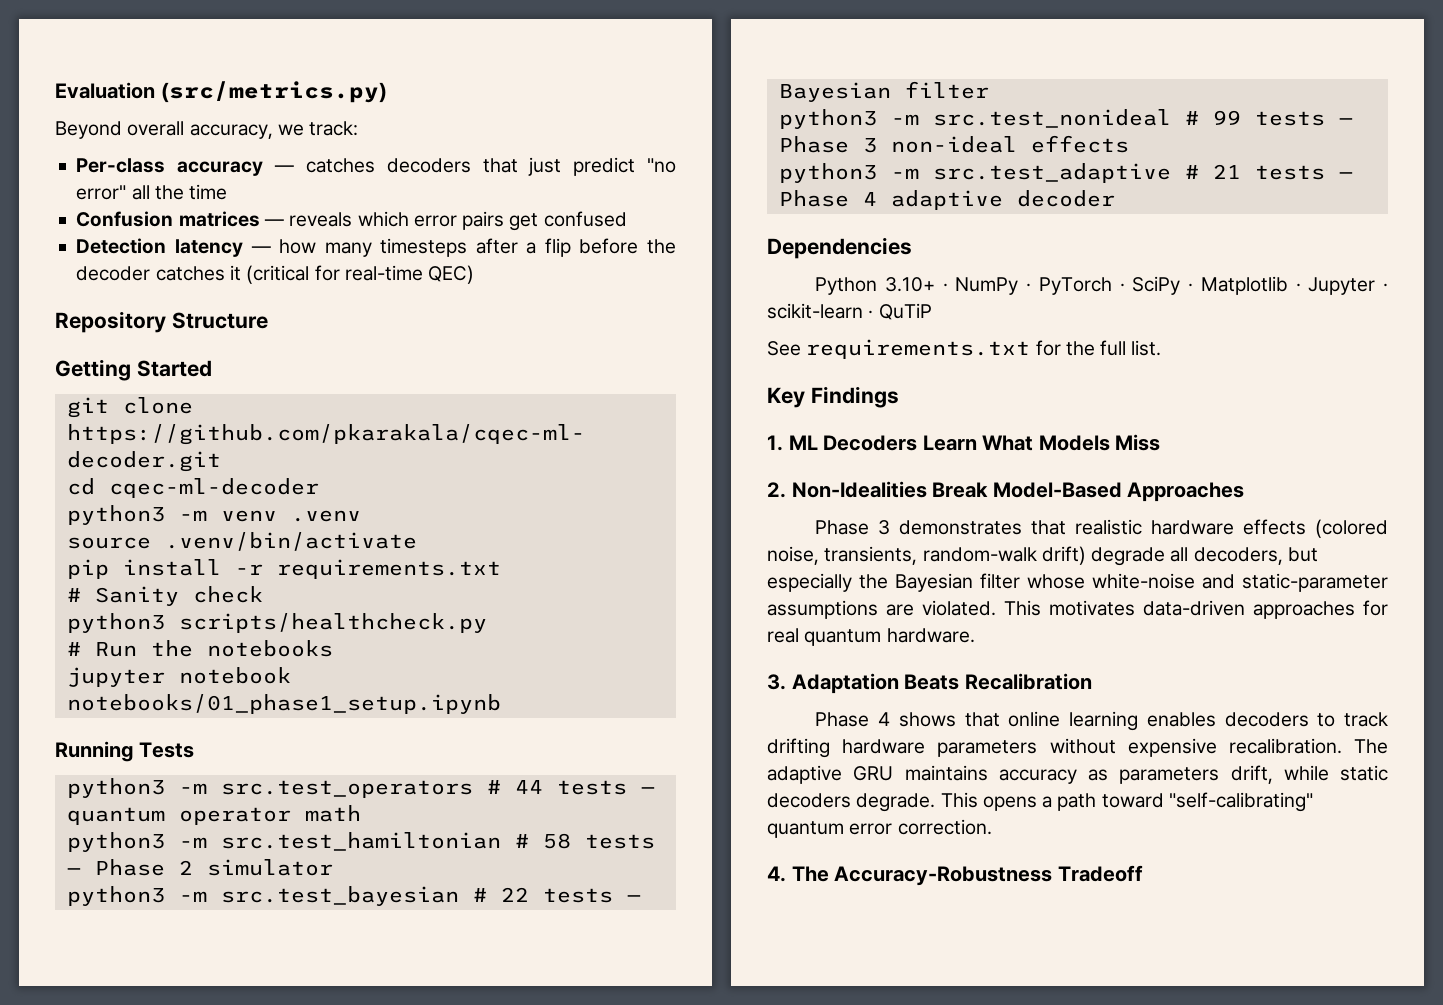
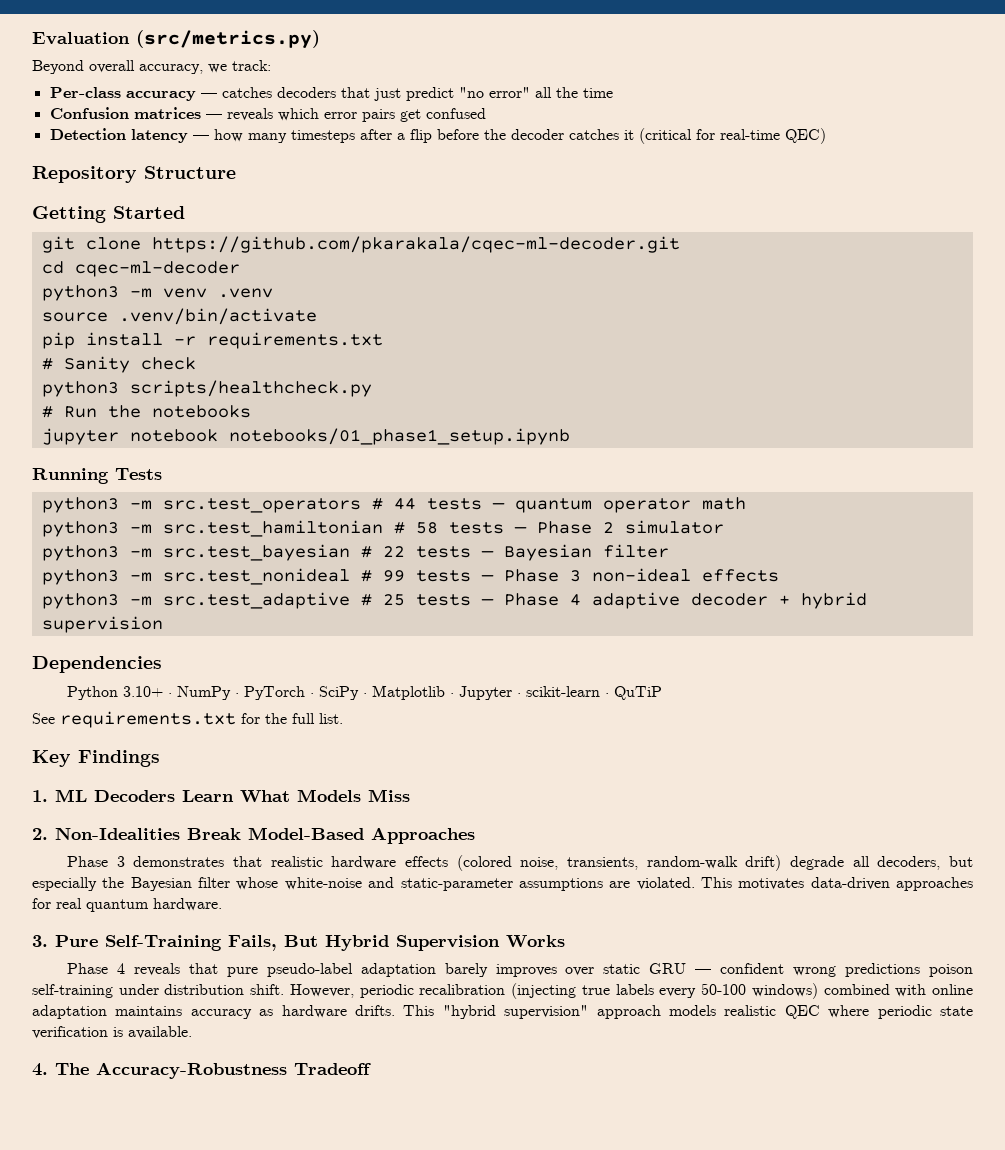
[1212,164,1241,179] 21 -> [382,594,405,606] 25
(1115, 198) none -> [778,592,867,609] [41,616,163,633] + hybrid supervision
[791,673,1092,694] [815,711,1388,731] [767,738,1388,758] [767,765,1388,784] [767,792,1313,812] [767,819,992,838] Adaptation Beats Recalibration // Phase 4 shows that online learning enables decoders to track drifting hardware parameters without expensive recalibration. The adaptive GRU maintains accuracy as parameters drift, while static decoders degrade. This opens a path toward "self-calibrating" quantum error correction. -> [55,935,565,951] [67,963,973,977] [32,983,974,999] [32,1005,973,1019] [32,1026,192,1039] Pure Self-Training Fails, But Hybrid Supervision Works // Phase 4 reveals that pure pseudo-label adaptation barely improves over static GRU — confident wrong predictions poison self-training under distribution shift. However, periodic recalibration (injecting true labels every 50-100 windows) combined with online adaptation maintains accuracy as hardware drifts. This "hybrid supervision" approach models realistic QEC where periodic state verification is available.

